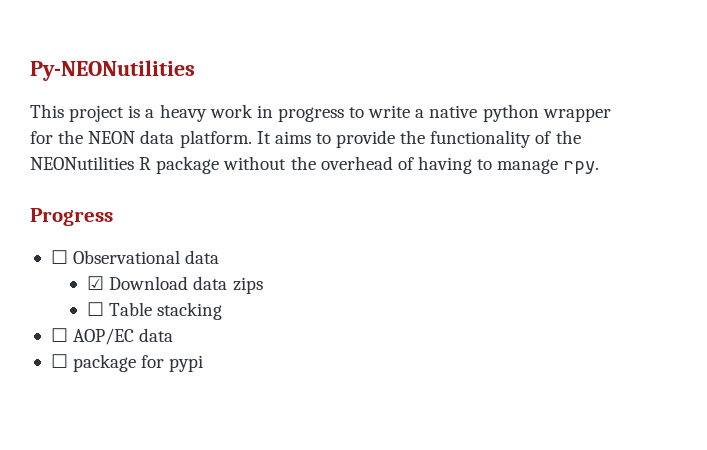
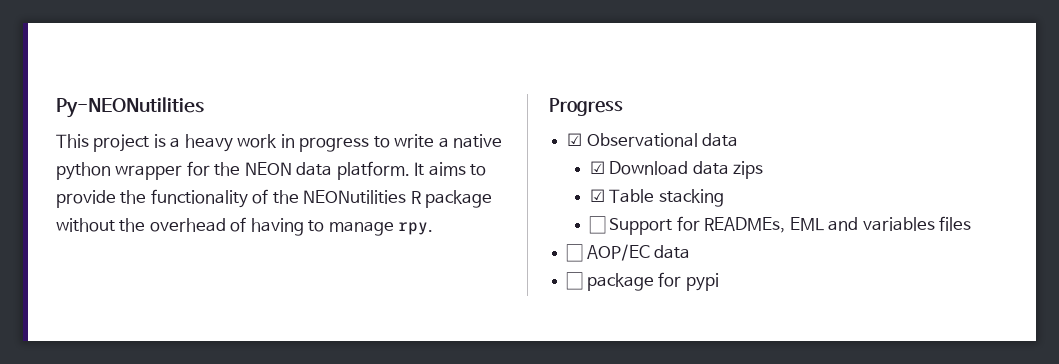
[50,250,68,264] ☐ -> [567,133,583,146] ☑
[87,302,105,316] ☐ -> [589,189,605,202] ☑
(223, 311) none -> [588,216,971,235] // ☐ Support for READMEs, EML and variables files

